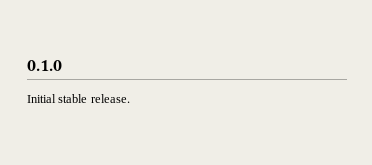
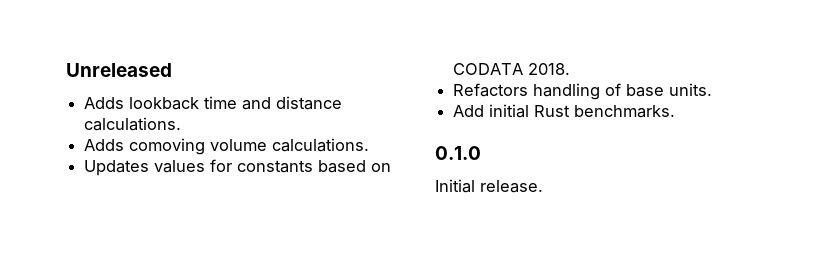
(27, 65) none -> [66,63,172,77] [84,96,343,110] [84,117,182,131] [84,138,370,155] [84,159,392,176] [453,63,571,75] [453,83,713,100] [453,104,676,118] Unreleased // Adds lookback time and distance calculations. // Adds comoving volume calculations. // Updates values for constants based on CODATA 2018. // Refactors handling of base units. // Add initial Rust benchmarks. //
[58,94,88,103] stable -> (475, 186) none

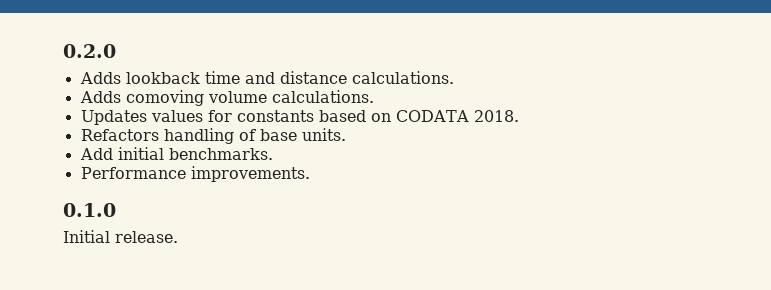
[66,63,172,77] Unreleased -> [63,44,116,58] 0.2.0
[534,105,571,117] Rust -> (164, 153) none
(676, 111) none -> [80,166,310,182] // Performance improvements.

